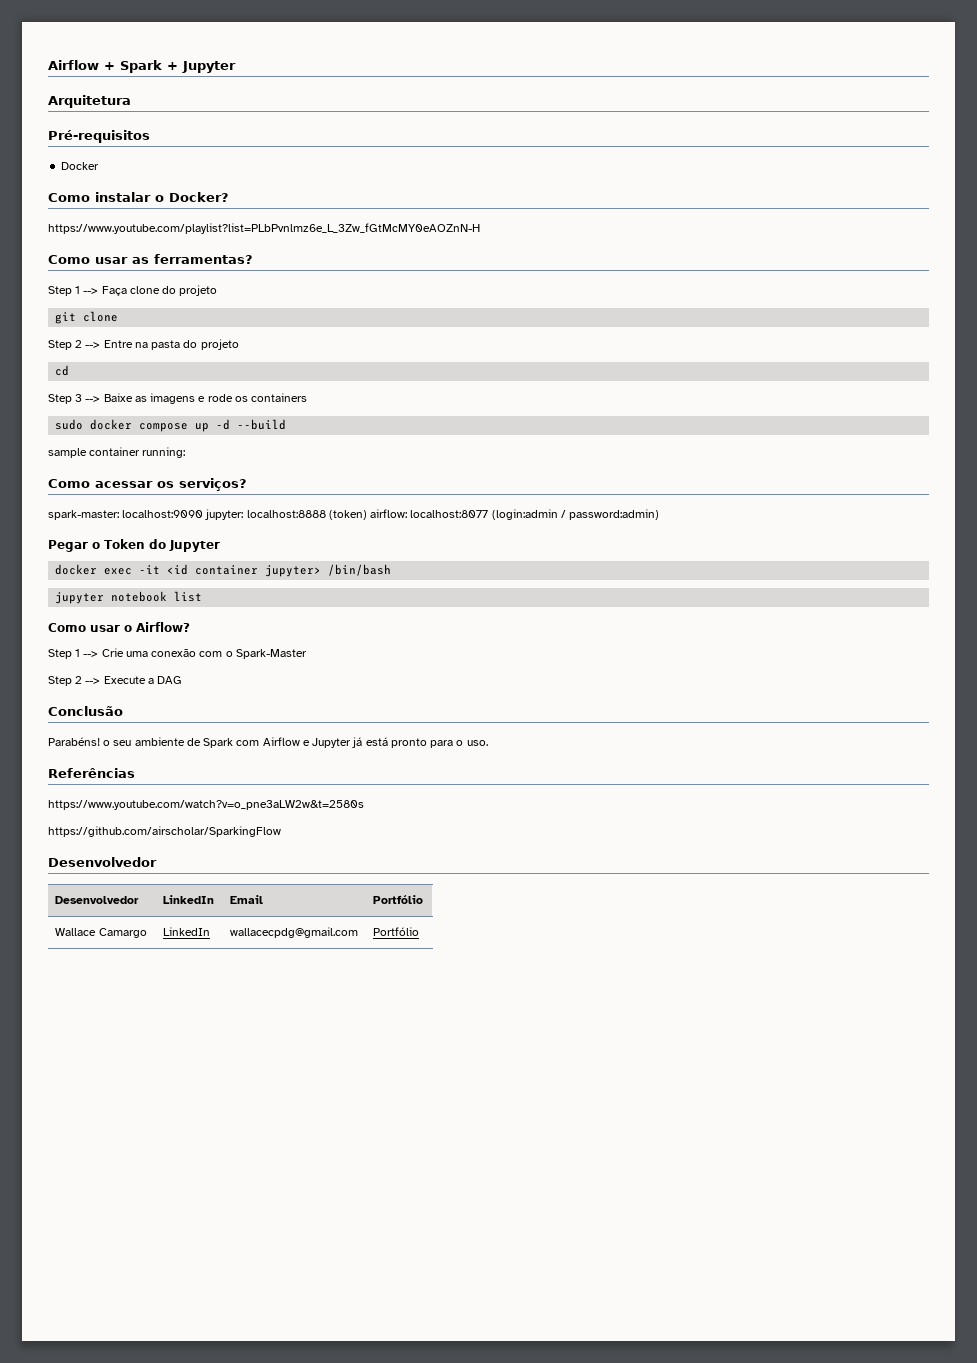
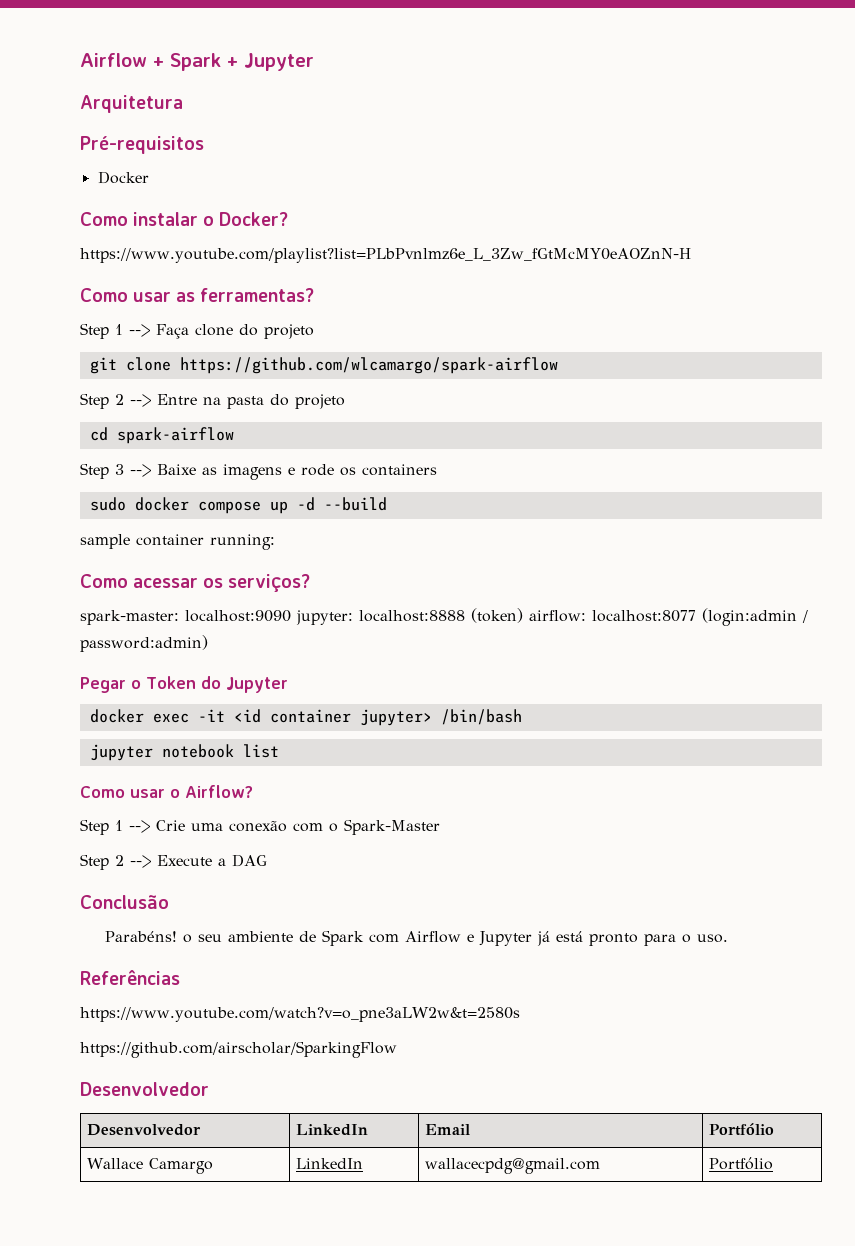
(119, 316) none -> [179,357,558,374] https://github.com/wlcamargo/spark-airflow
(70, 370) none -> [116,427,234,444] spark-airflow

